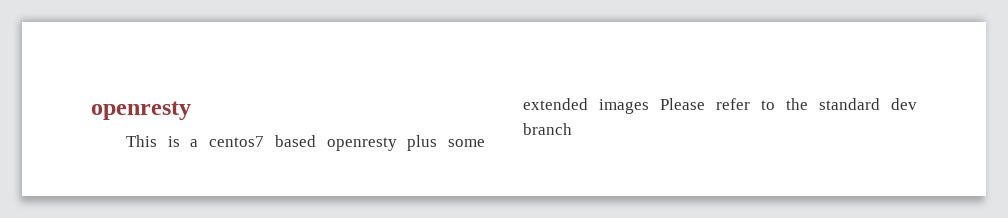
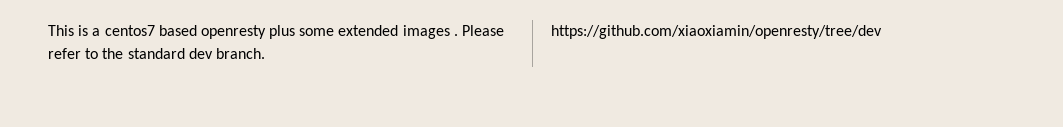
[91,101,191,120] openresty // -> (48, 30) none
(649, 106) none -> [453,34,458,36] .
[523,123,572,135] branch -> [215,48,265,59] [551,25,882,39] branch. https://github.com/xiaoxiamin/openresty/tree/dev

